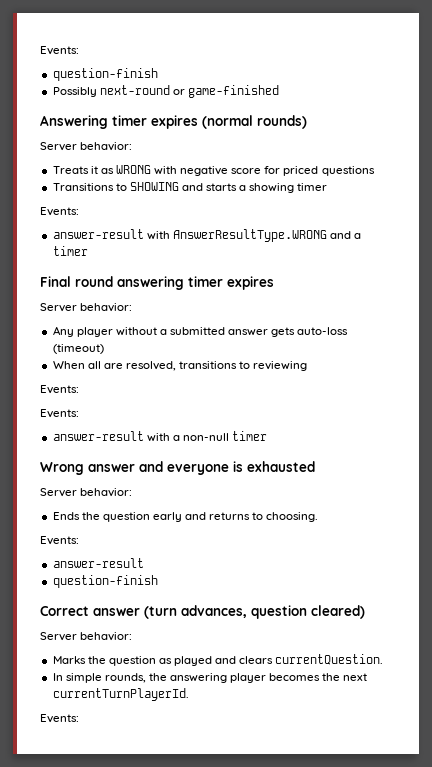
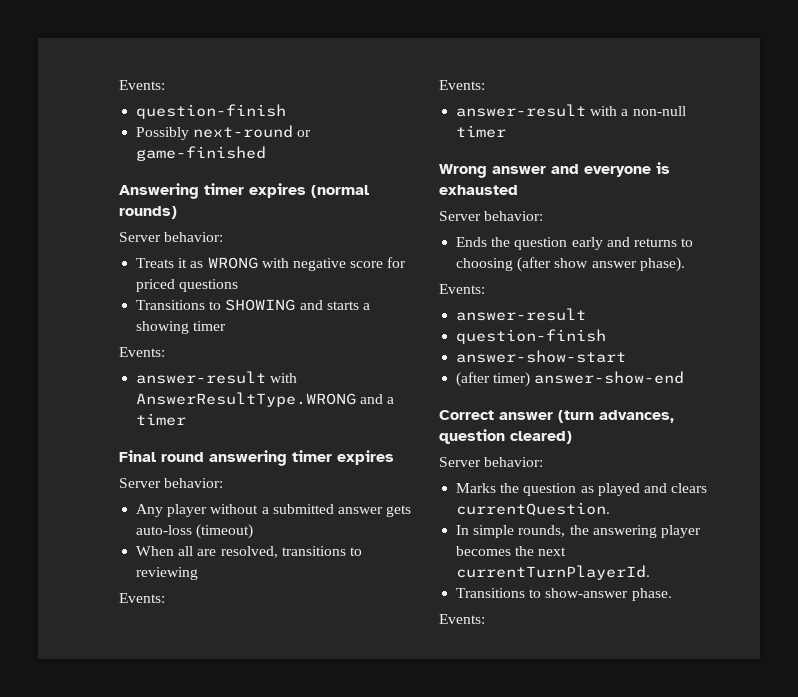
[266,512,319,522] choosing. -> [456,257,685,272] choosing (after show answer phase).
(158, 581) none -> [456,350,627,363] [456,371,685,387] // answer-show-start // (after timer) answer-show-end
(189, 694) none -> [456,588,672,601] // Transitions to show-answer phase.

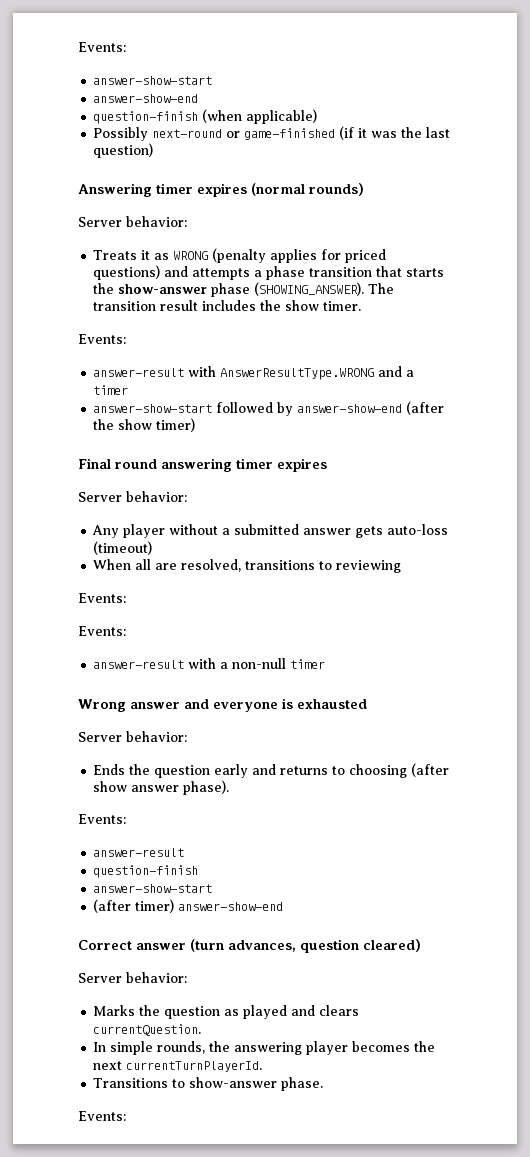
[119,80,165,90] [136,104,287,119] Events: // question-finish -> [78,42,126,52] [93,76,213,85] [93,94,199,103] [93,109,318,124] Events: // answer-show-start // answer-show-end // question-finish (when applicable)
(267, 153) none -> [339,126,451,140] [93,143,154,158] (if it was the last question)
[261,257,407,271] [136,279,239,292] [136,299,370,311] [136,321,227,334] with negative score for priced questions // Transitions to SHOWING and starts a showing timer -> [212,248,387,263] [93,265,445,280] [93,282,395,297] [93,300,362,311] (penalty applies for priced questions) and attempts a phase transition that starts the show-answer phase (SHOWING_ANSWER). The transition result includes the show timer.
(187, 419) none -> [93,401,445,416] [93,418,196,432] // answer-show-start followed by answer-show-end (after the show timer)

